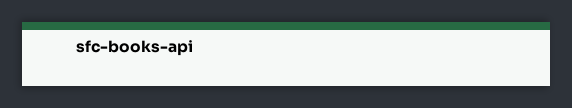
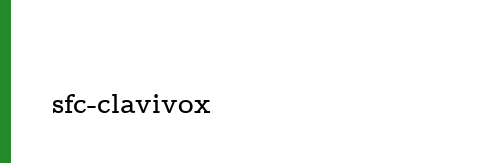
[76,40,193,56] sfc-books-api -> [52,94,211,113] sfc-clavivox

